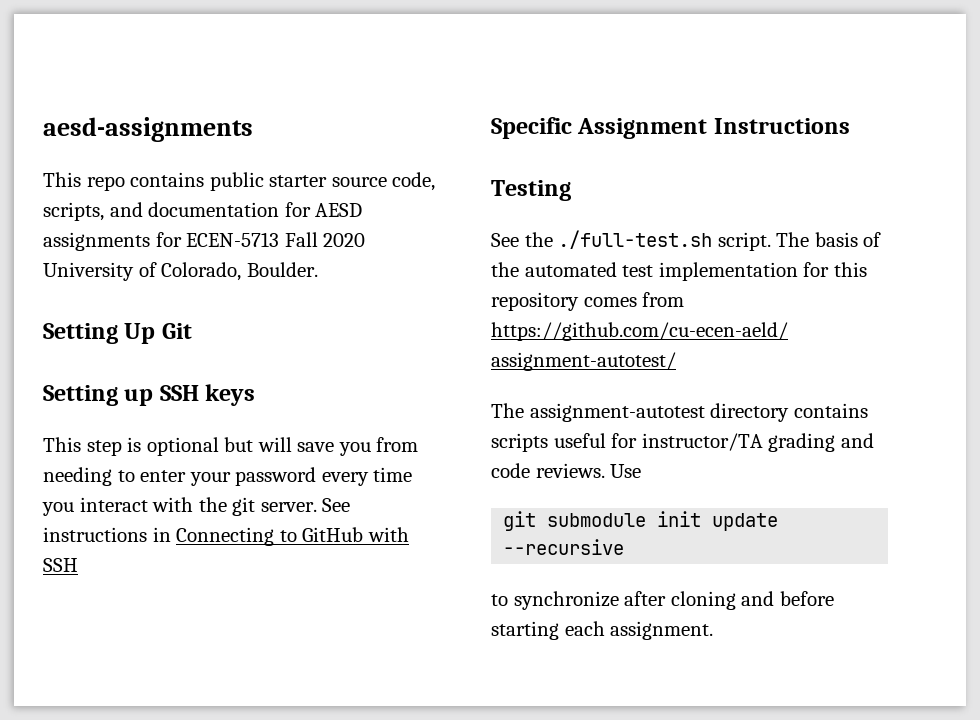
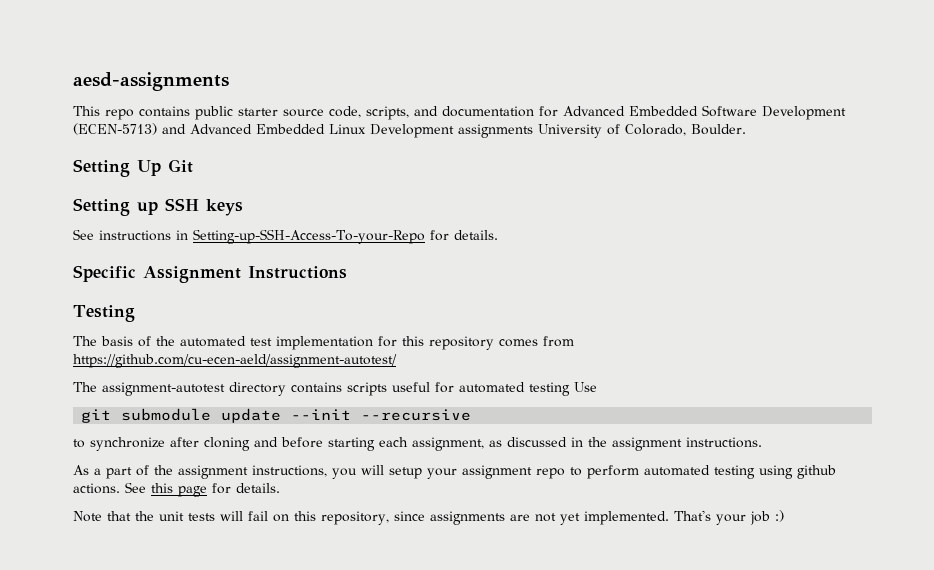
[315,203,363,217] [43,232,366,251] AESD assignments for ECEN-5713 Fall 2020 -> [563,105,846,120] [73,123,533,138] Advanced Embedded Software Development (ECEN-5713) and Advanced Embedded Linux Development assignments
[43,437,419,456] [43,467,413,486] [42,497,351,516] [43,527,409,546] [43,558,78,572] This step is optional but will save you from needing to enter your password every time you interact with the git server. See instructions in Connecting to GitHub with SSH -> [73,229,498,244] See instructions in Setting-up-SSH-Access-To-your-Repo for details.
[491,230,771,251] See the ./full-test.sh script. -> (135, 313) none
[641,433,874,452] [491,463,605,478] instructor/TA grading and code reviews. -> [459,382,570,396] automated testing
[657,511,779,531] init update -> [221,408,352,423] update --init
[610,621,714,640] assignment. -> [412,437,762,451] [73,465,836,479] [73,482,280,497] [73,510,784,525] assignment, as discussed in the assignment instructions. // As a part of the assignment instructions, you will setup your assignment repo to perform automated testing using github actions. See this page for details. // Note that the unit tests will fail on this repository, since assignments are not yet implemented. That's your job :)

